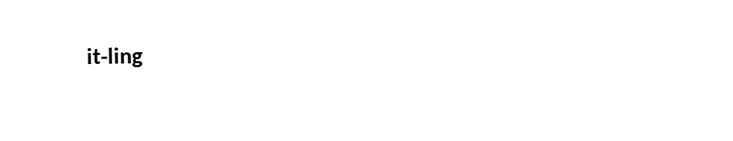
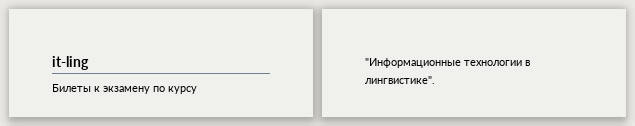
(143, 58) none -> [52,84,197,94] [365,58,530,68] [365,76,435,84] // Билеты к экзамену по курсу "Информационные технологии в лингвистике".

